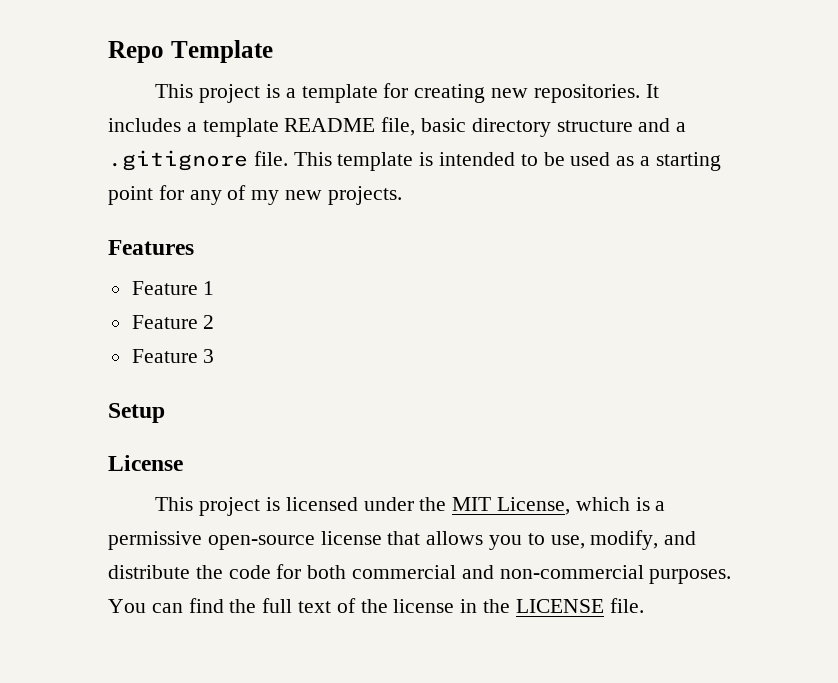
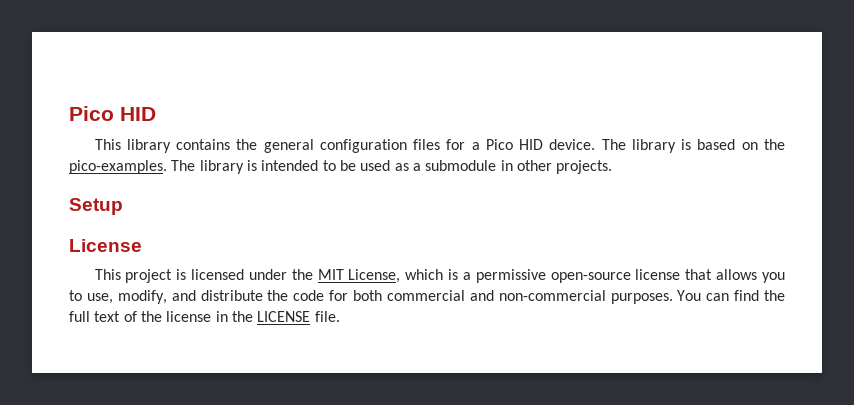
[108,40,273,63] [155,83,659,103] [108,117,687,137] [108,150,414,171] Repo Template // This project is a template for creating new repositories. It includes a template README file, basic directory structure and a .gitignore file. This template -> [69,106,156,121] [94,139,785,153] [69,160,244,174] Pico HID // This library contains the general configuration files for a Pico HID device. The library is based on the pico-examples. The library
[655,152,721,171] [108,185,402,205] [108,240,194,255] [131,281,215,295] [131,315,215,329] [131,349,215,363] starting point for any of my new projects. // Features // Feature 1 // Feature 2 // Feature 3 -> [425,160,613,174] submodule in other projects.

